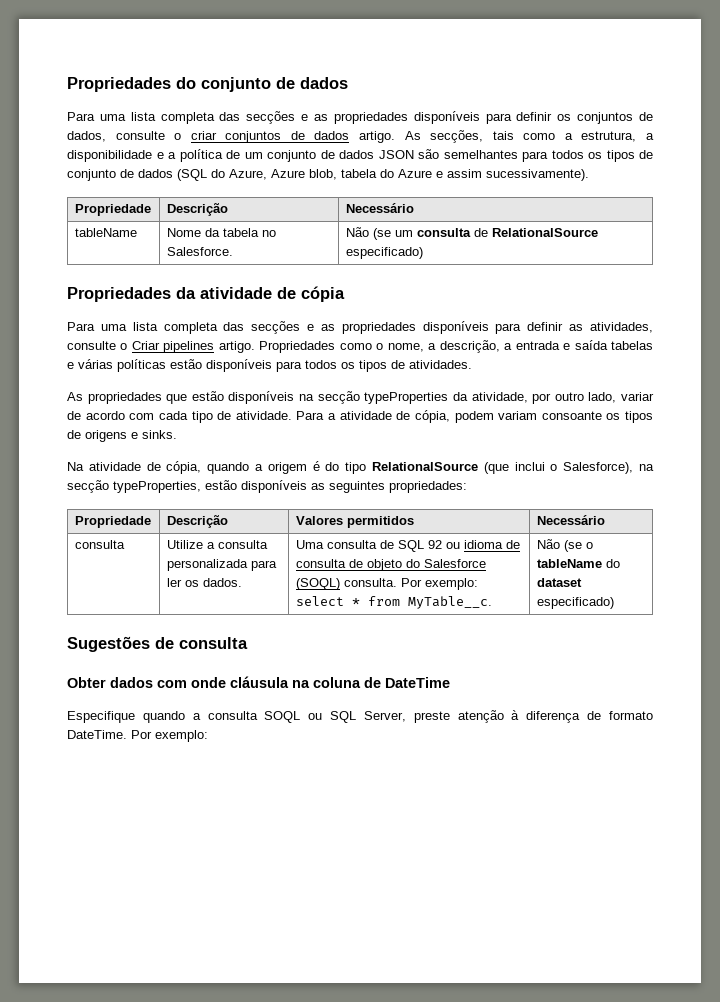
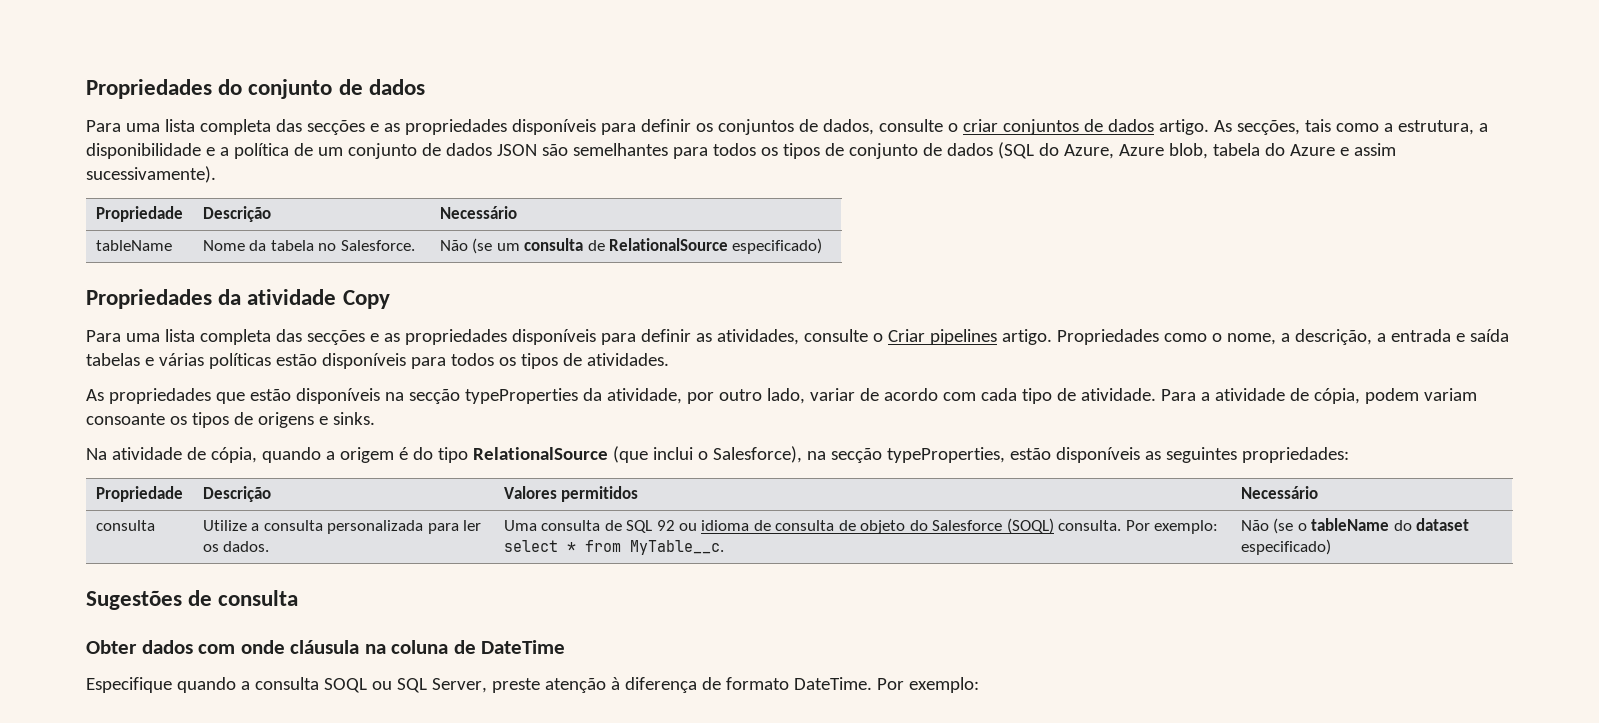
[277,286,345,302] de cópia -> [342,290,390,309] Copy

